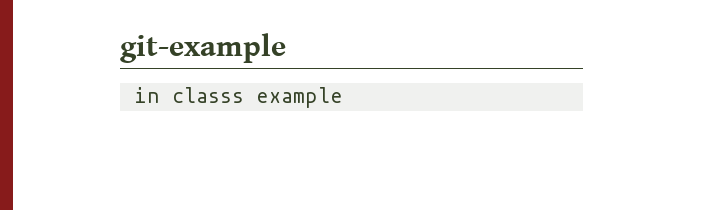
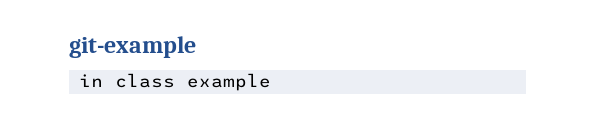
[171,87,244,103] classs -> [115,73,176,88] class

